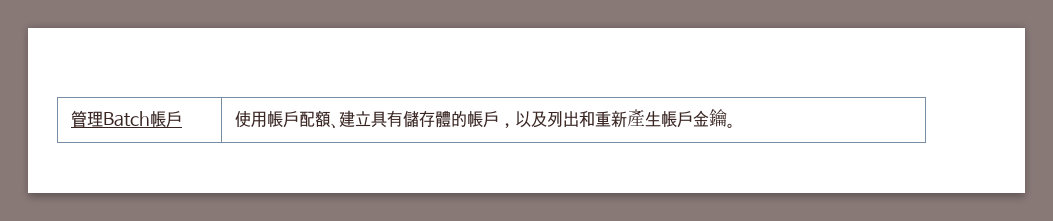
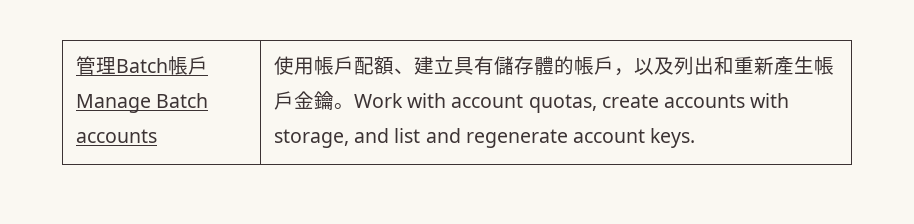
(182, 119) none -> [75,93,209,113] [75,129,157,143] Manage Batch accounts
(735, 125) none -> [353,93,790,113] [273,128,696,148] Work with account quotas, create accounts with storage, and list and regenerate account keys.

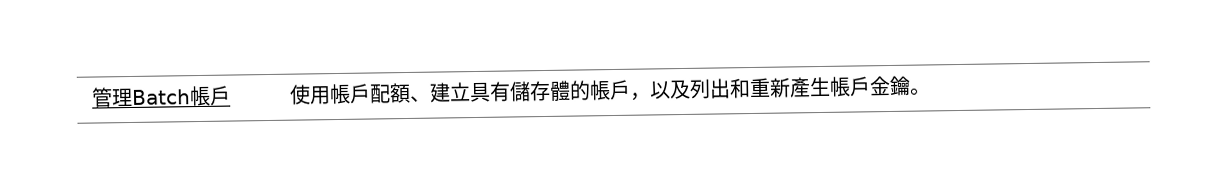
[75,93,209,113] [75,129,157,143] Manage Batch accounts -> (232, 95) none
[353,93,790,113] [273,128,696,148] Work with account quotas, create accounts with storage, and list and regenerate account keys. -> (932, 91) none

